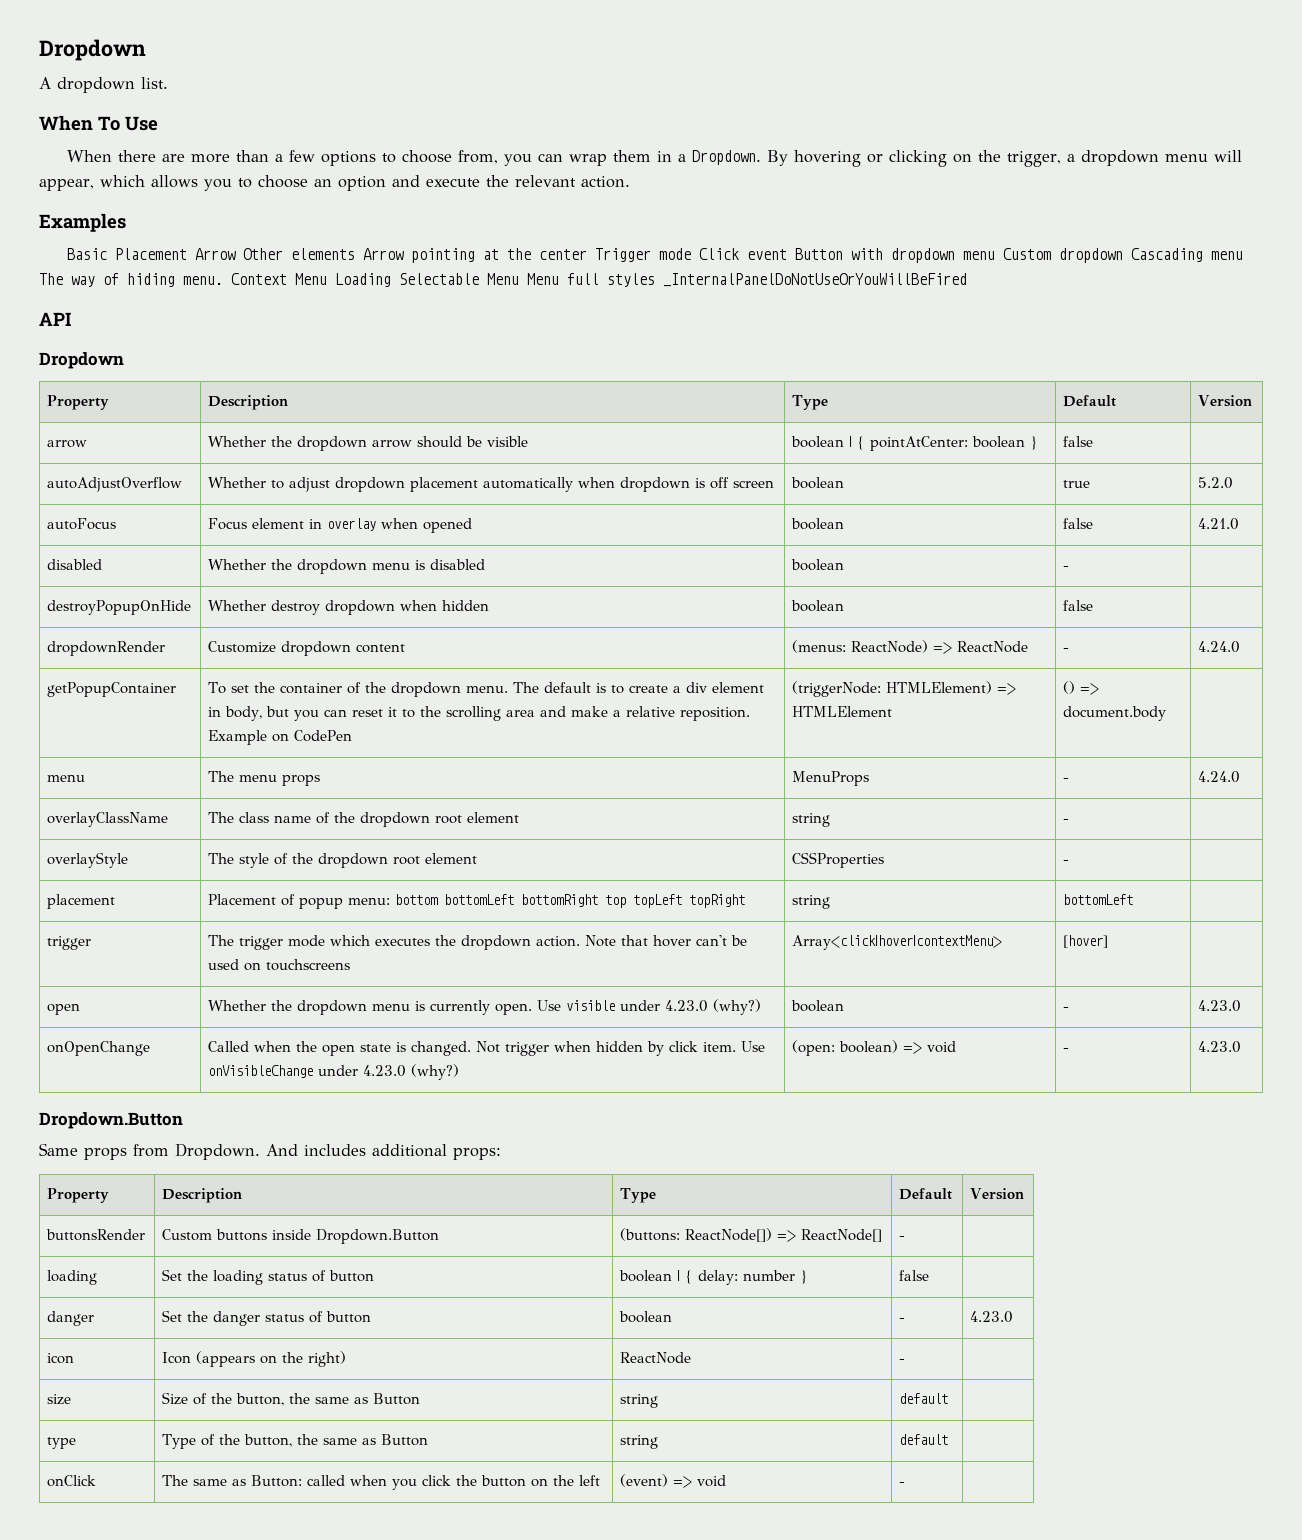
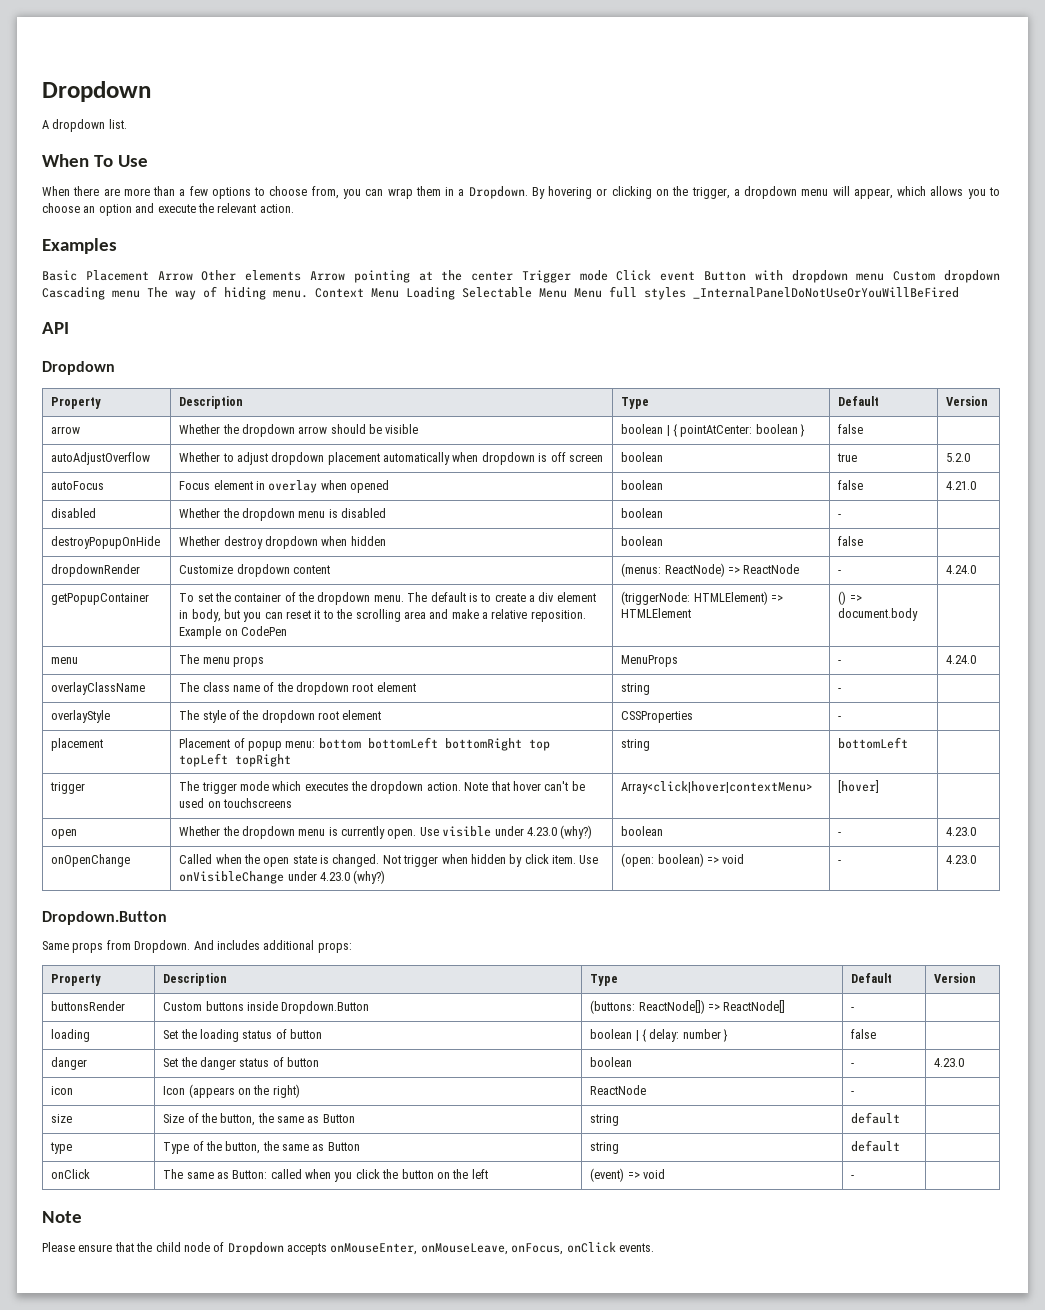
(906, 1483) none -> [42,1211,82,1223] [42,1242,654,1255] // Note // Please ensure that the child node of Dropdown accepts onMouseEnter, onMouseLeave, onFocus, onClick events.

